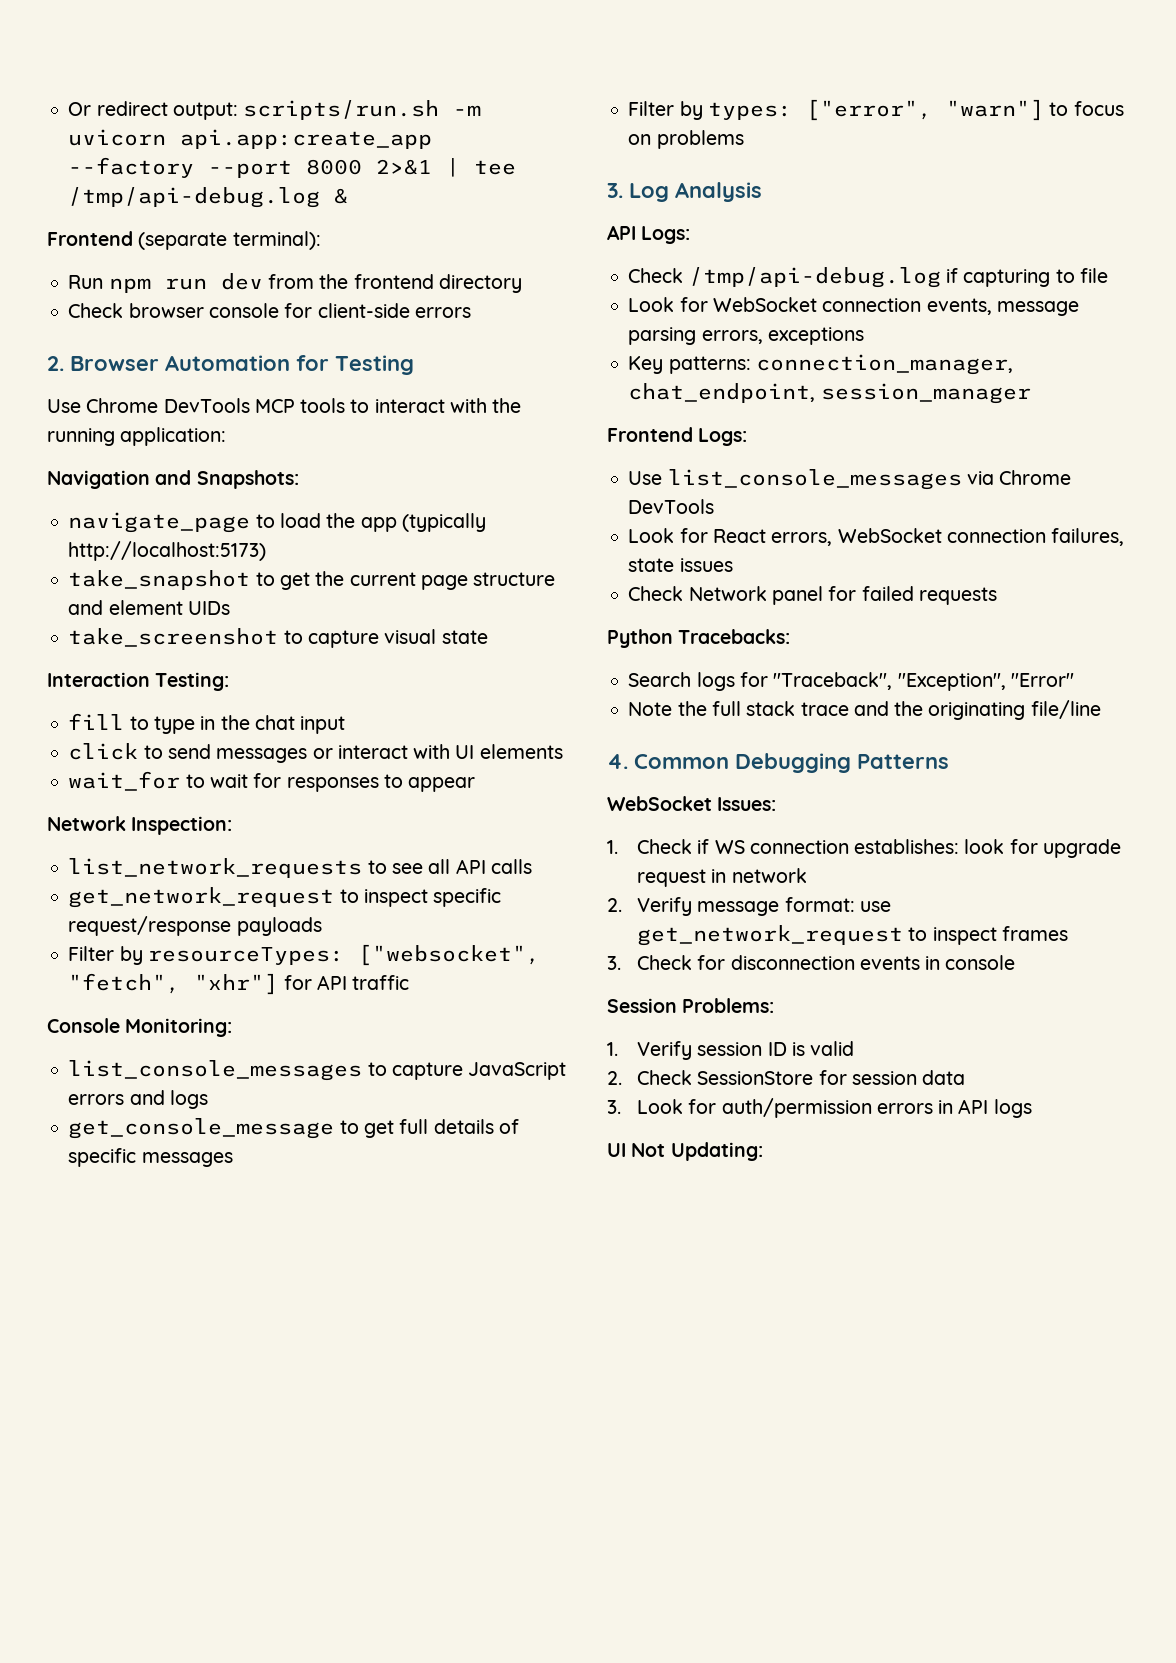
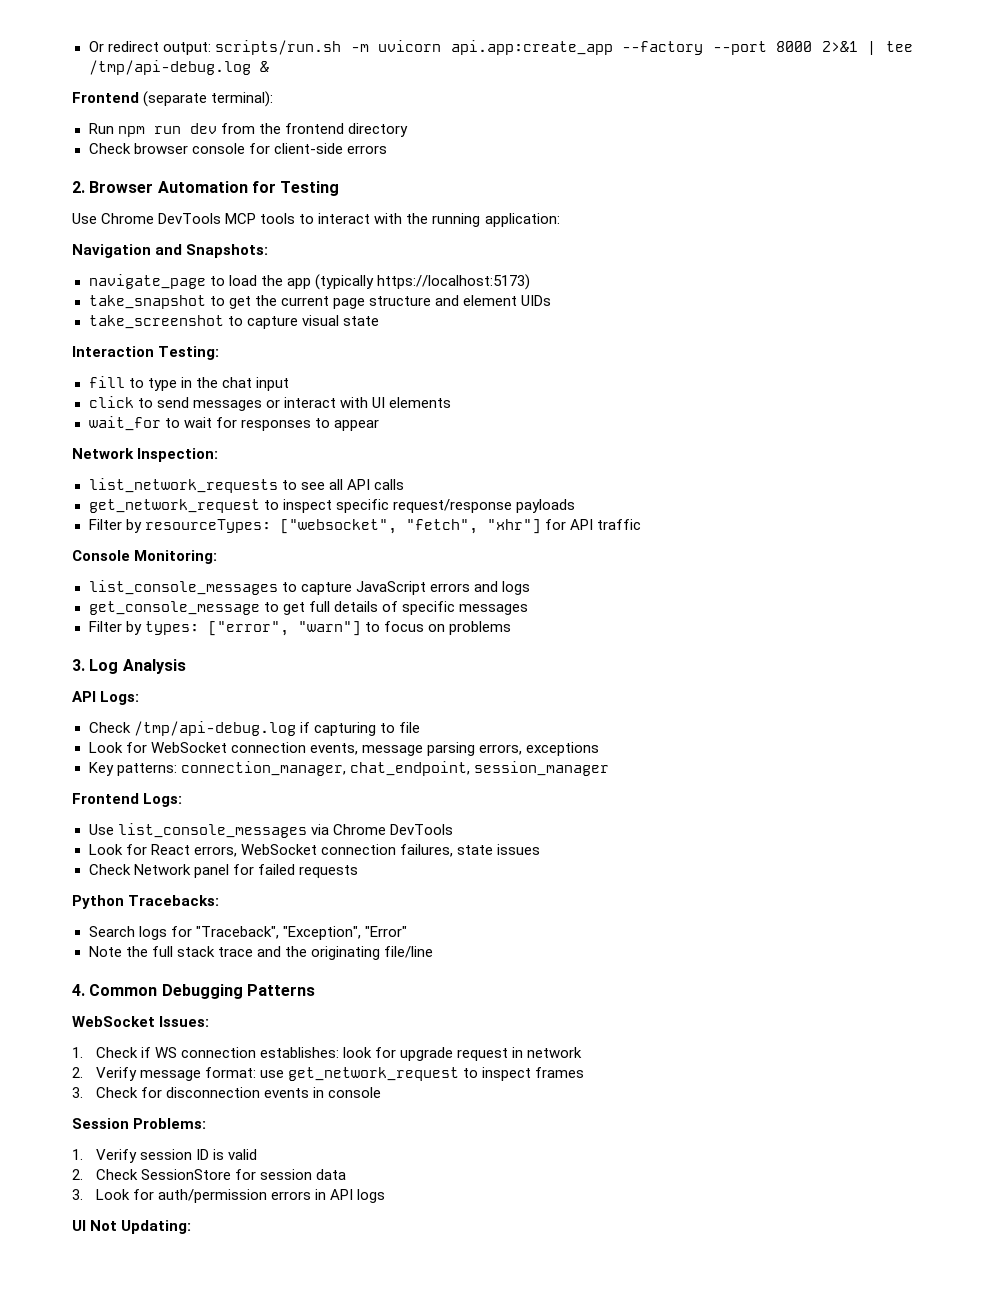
[68,541,267,561] http://localhost:5173) -> [376,274,530,290] https://localhost:5173)

